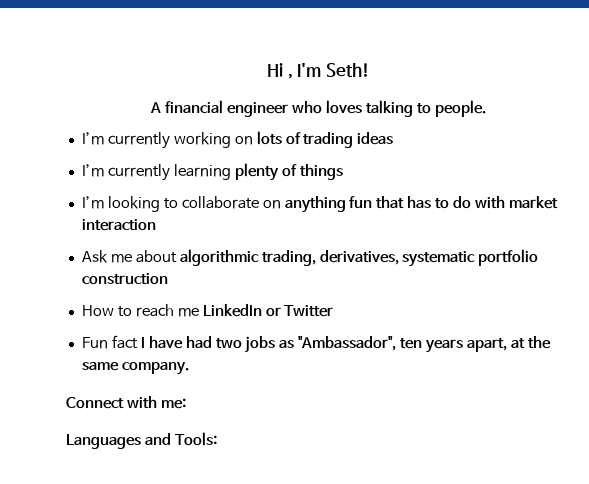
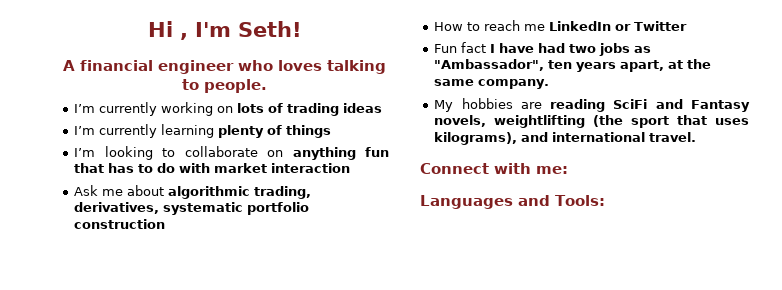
(189, 368) none -> [434,98,750,112] [434,115,749,128] [434,132,697,145] // My hobbies are reading SciFi and Fantasy novels, weightlifting (the sport that uses kilograms), and international travel.

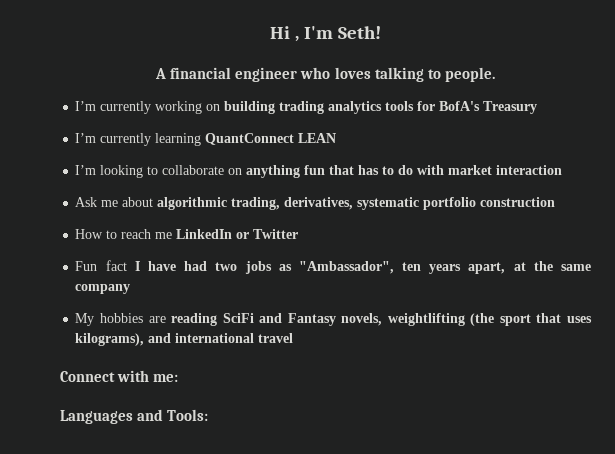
[237,103,383,116] lots of trading ideas -> [224,101,538,114] building trading analytics tools for BofA's Treasury
[218,125,332,138] plenty of things -> [205,133,337,145] QuantConnect LEAN
[478,79,550,89] company. -> [75,284,131,294] company
[649,132,697,142] travel. -> [258,333,294,343] travel

